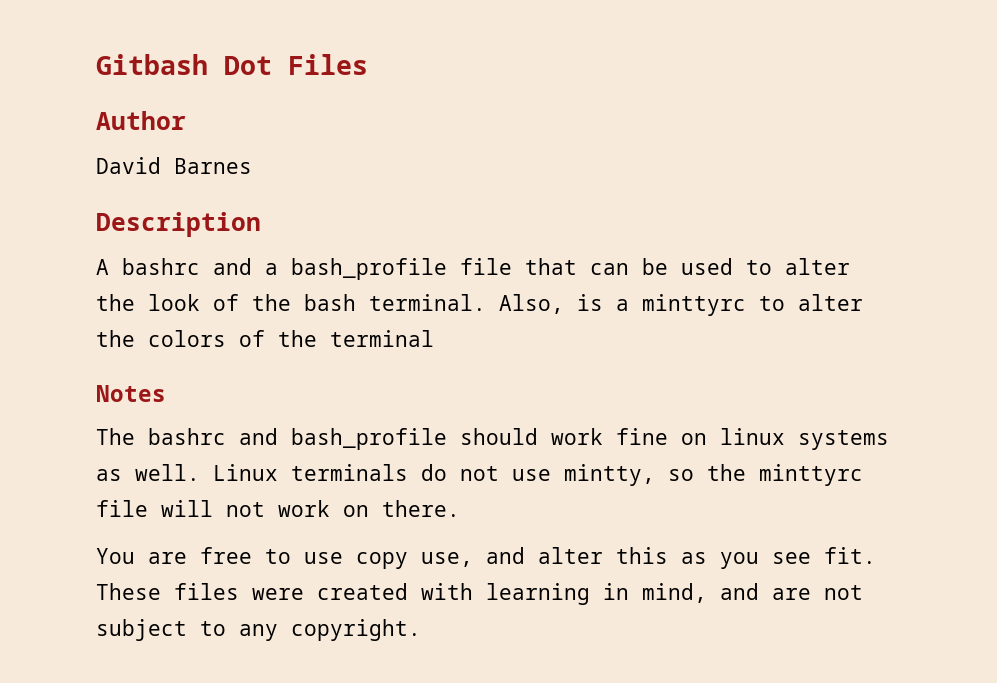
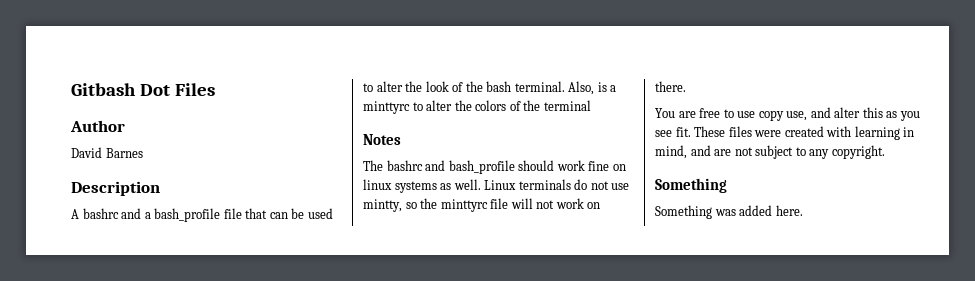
(421, 630) none -> [655,178,727,193] [655,205,803,219] // Something // Something was added here.

